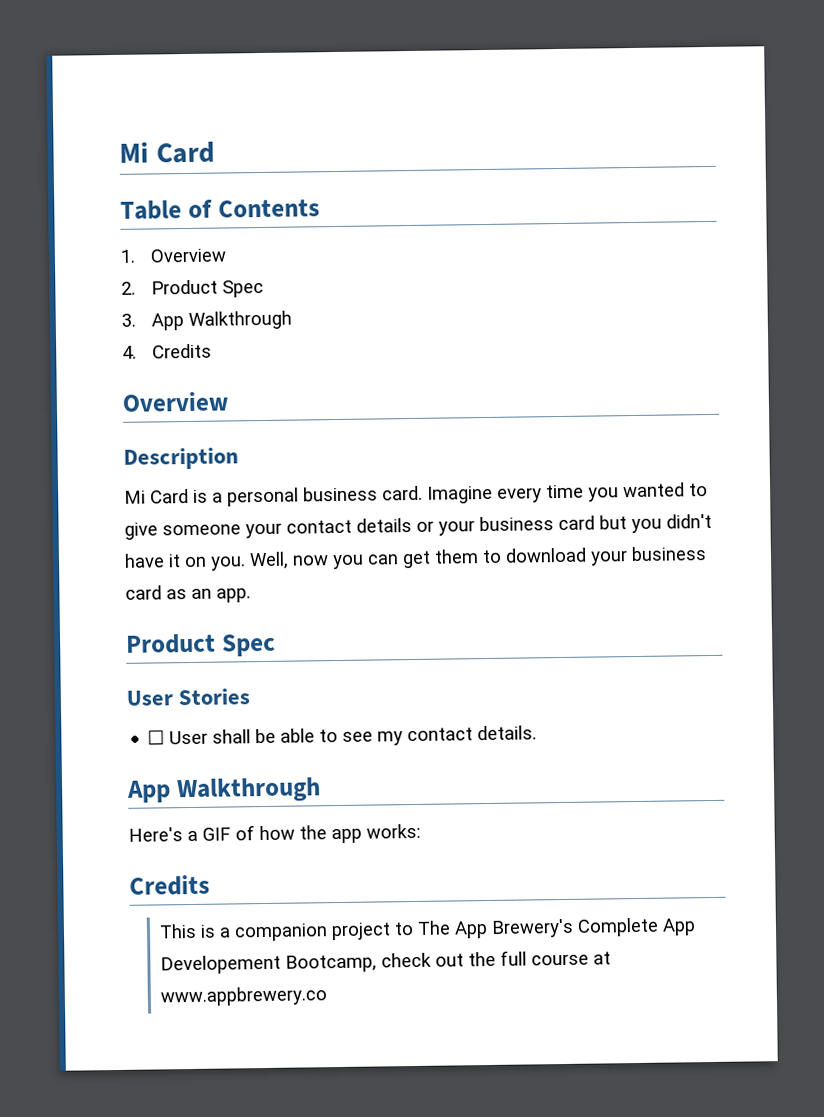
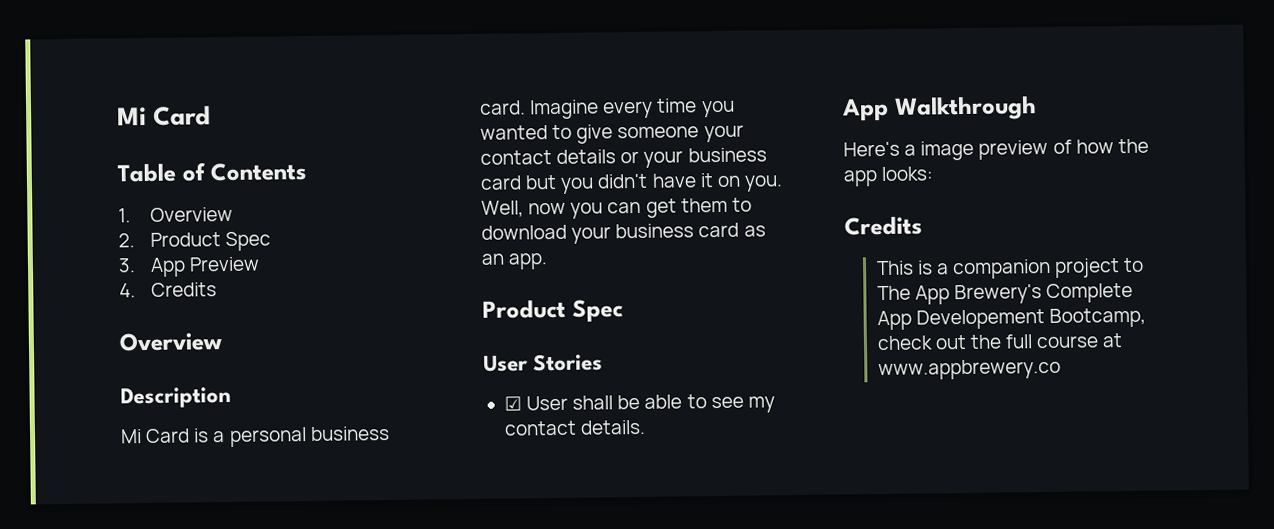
[188,310,293,330] Walkthrough -> [188,256,260,272] Preview
[147,730,166,745] ☐ -> [503,396,522,411] ☑
[202,827,231,841] GIF -> [920,139,1049,161] image preview
[366,823,421,839] works: -> [881,166,934,182] looks:

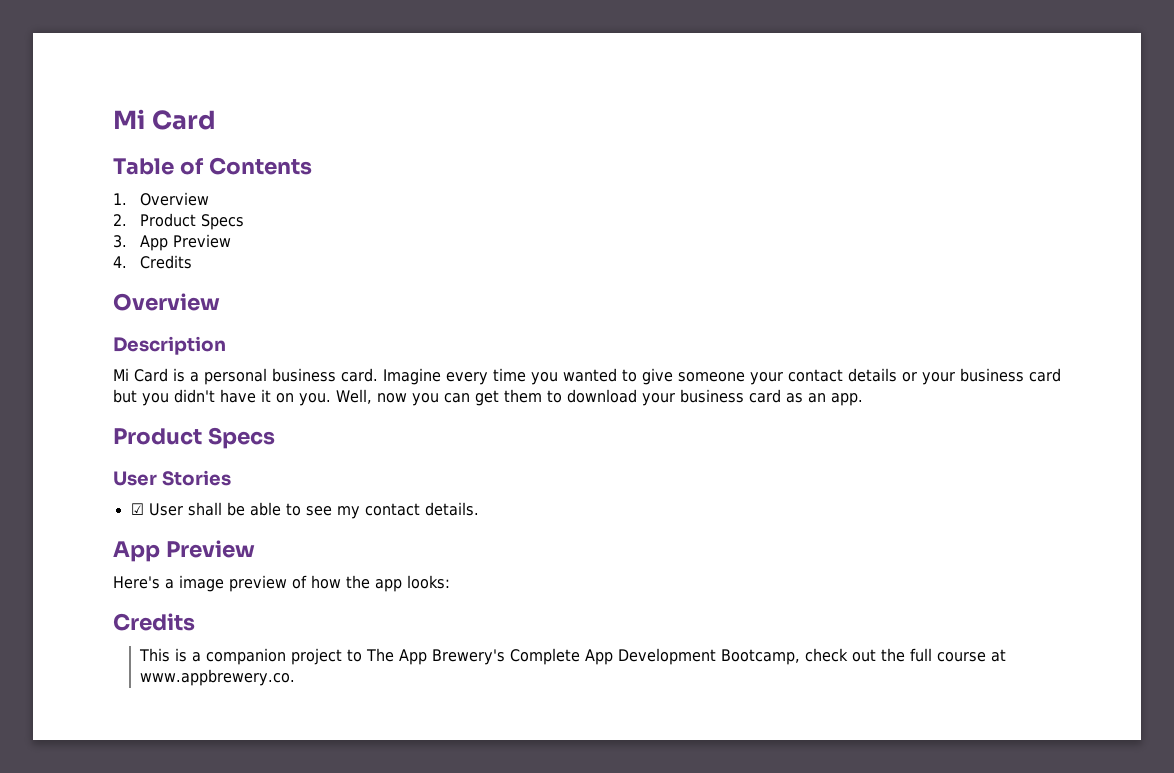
[224,231,271,252] Spec -> [200,214,244,230] Specs
[571,299,623,323] Spec -> [207,427,275,449] Specs
[893,96,1037,121] Walkthrough -> [165,540,255,558] Preview
[915,309,1045,330] Developement -> [617,648,716,665] Development
[877,358,1061,381] www.appbrewery.co -> [139,669,295,686] www.appbrewery.co.

